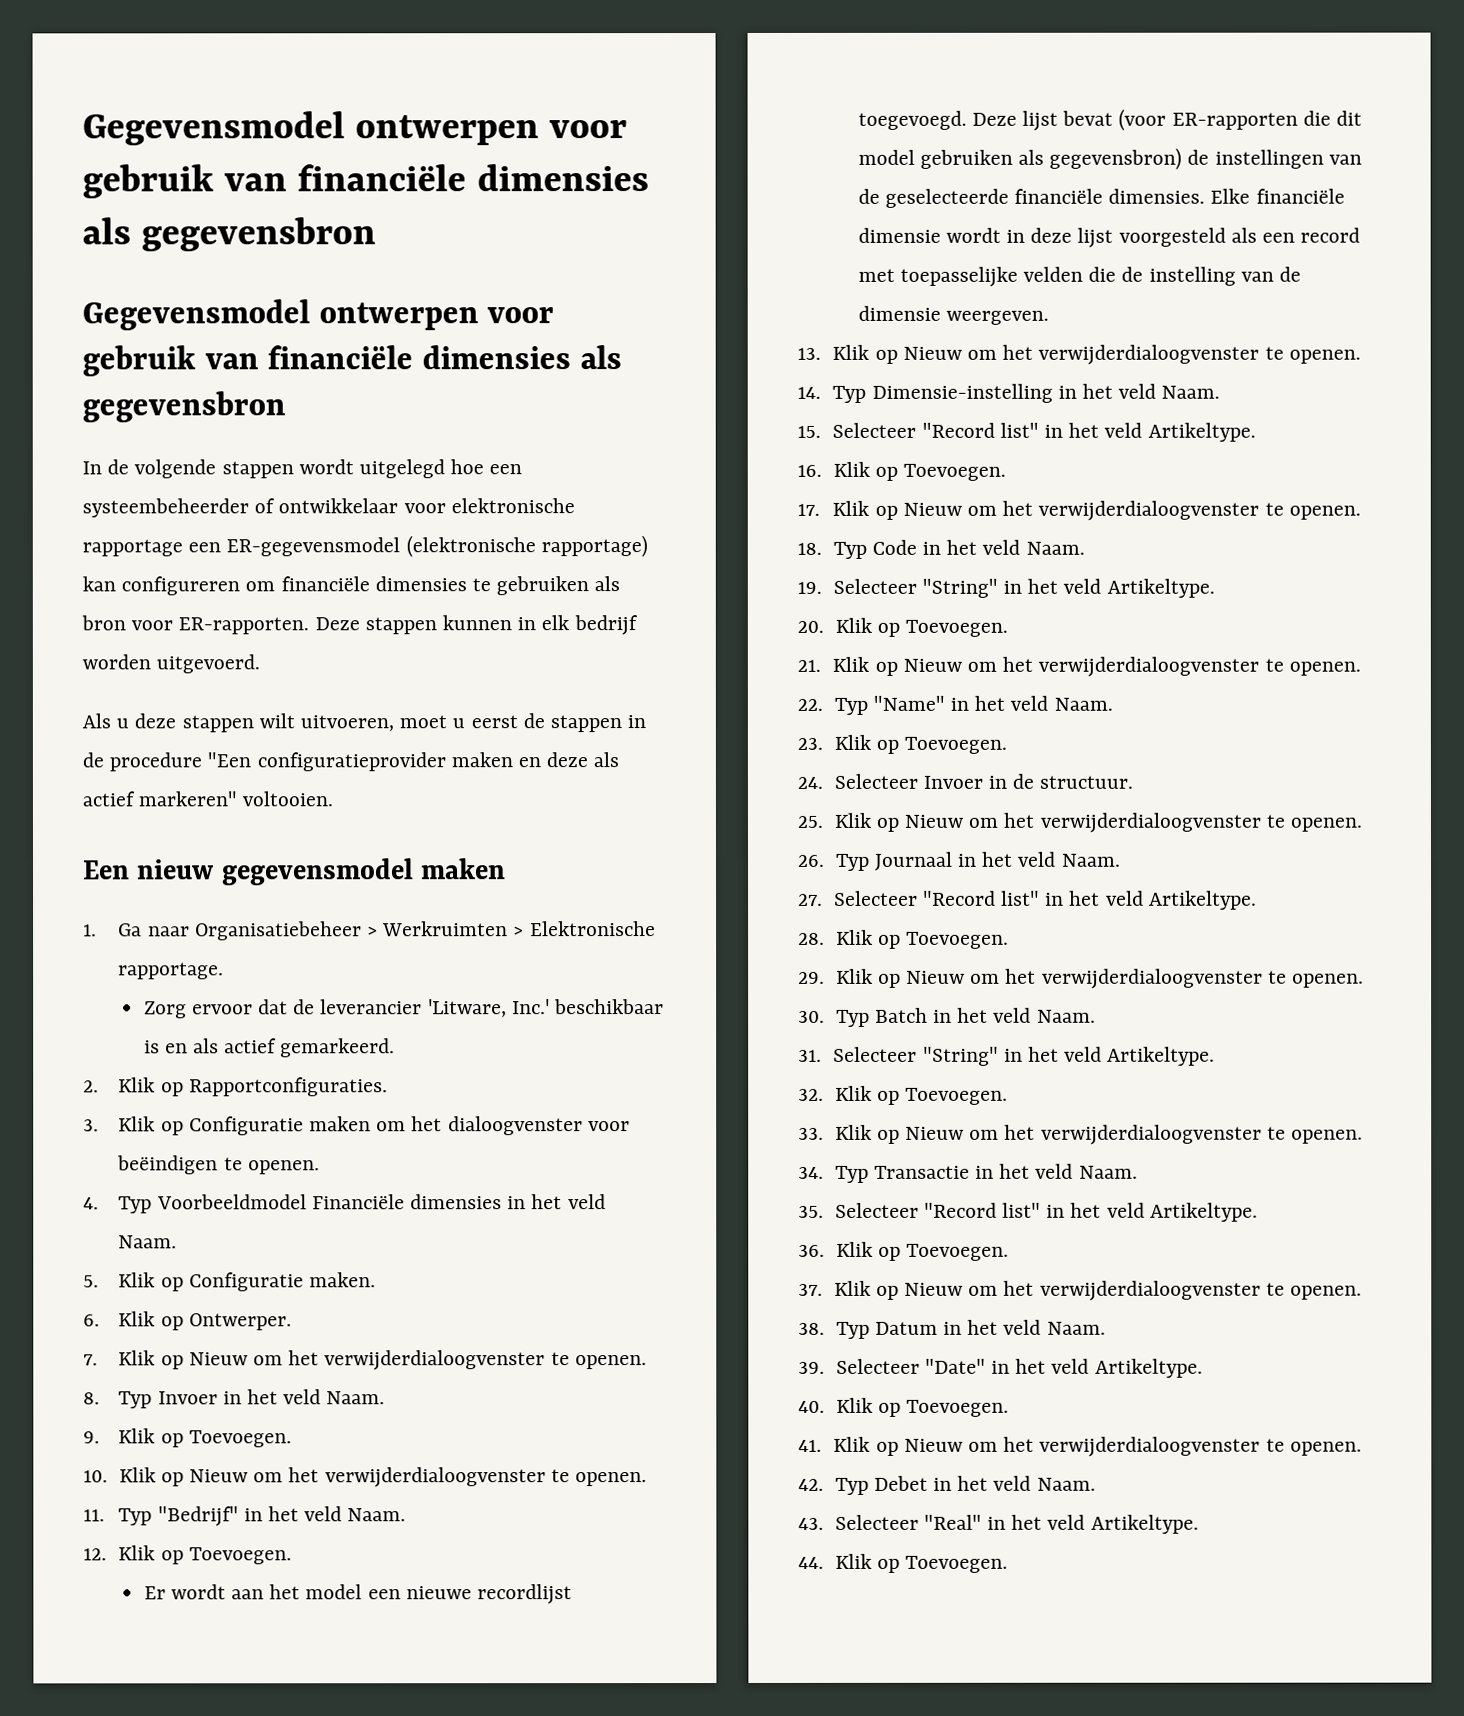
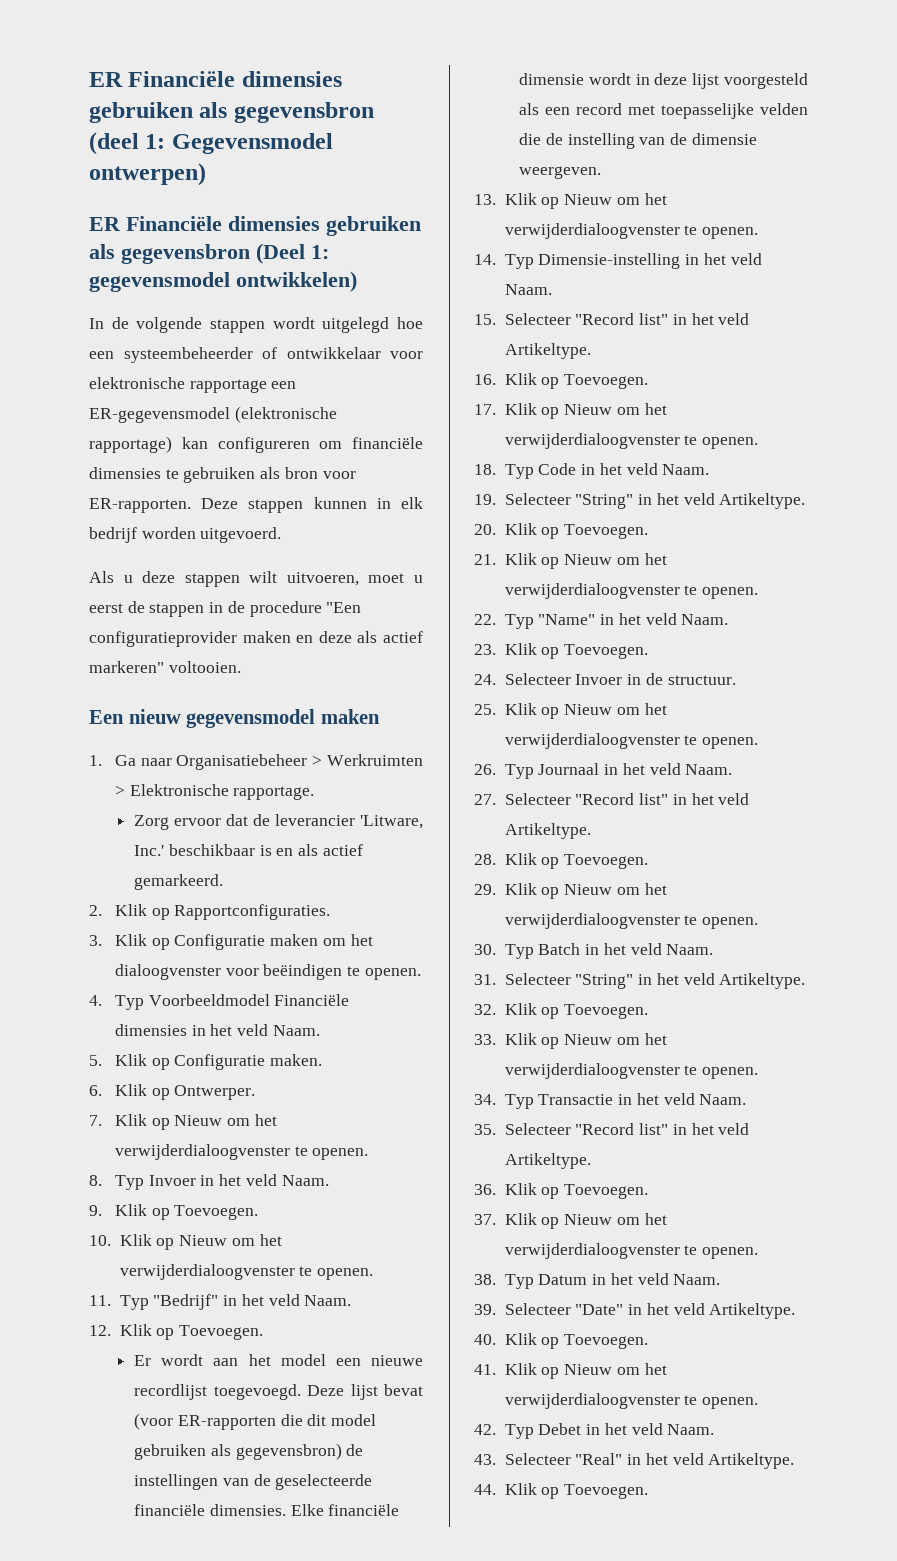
[82,111,628,146] [82,164,649,199] [82,217,377,252] [82,299,555,331] [82,345,622,377] [82,391,286,423] Gegevensmodel ontwerpen voor gebruik van financiële dimensies als gegevensbron // Gegevensmodel ontwerpen voor gebruik van financiële dimensies als gegevensbron -> [89,71,342,87] [89,102,374,123] [89,132,333,155] [89,163,206,186] [89,216,421,236] [89,243,329,264] [89,271,357,292] ER Financiële dimensies gebruiken als gegevensbron (deel 1: Gegevensmodel ontwerpen) // ER Financiële dimensies gebruiken als gegevensbron (Deel 1: gegevensmodel ontwikkelen)

